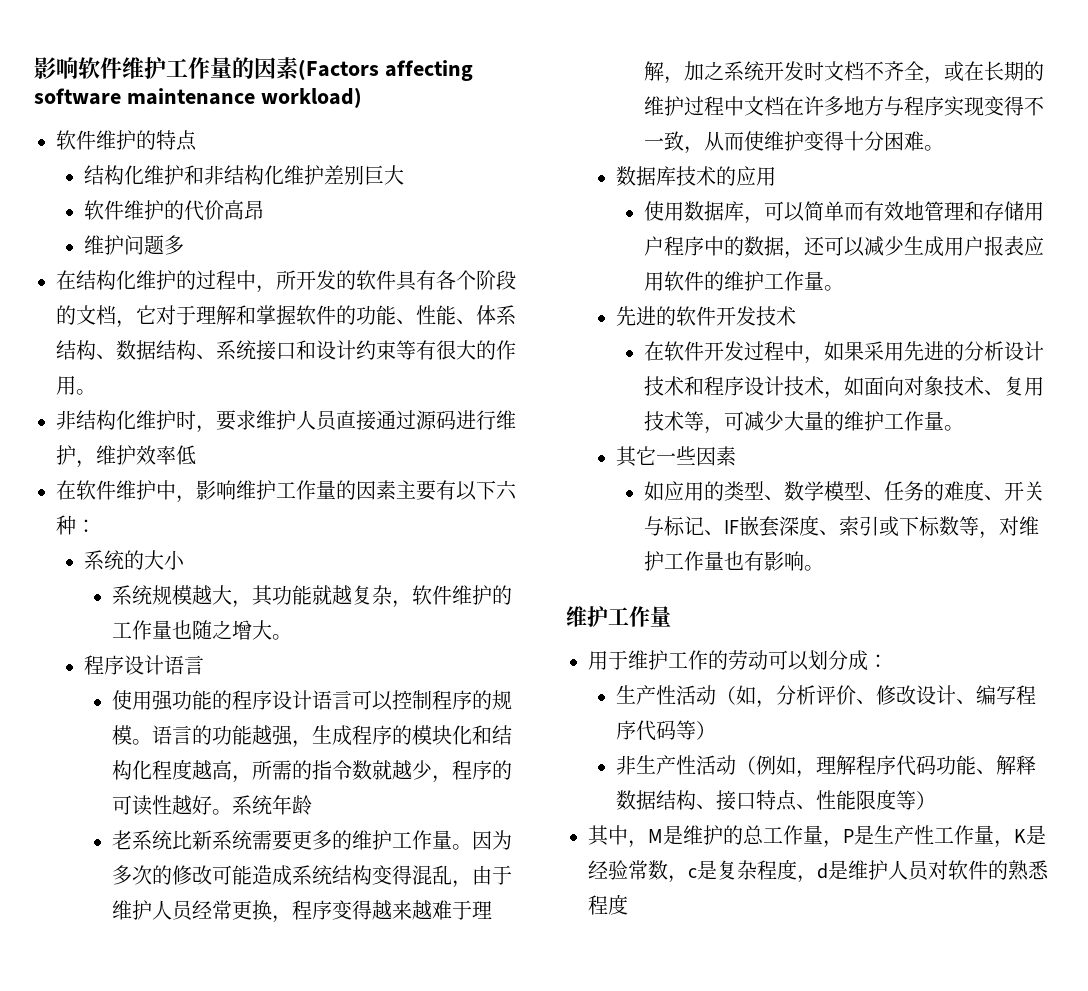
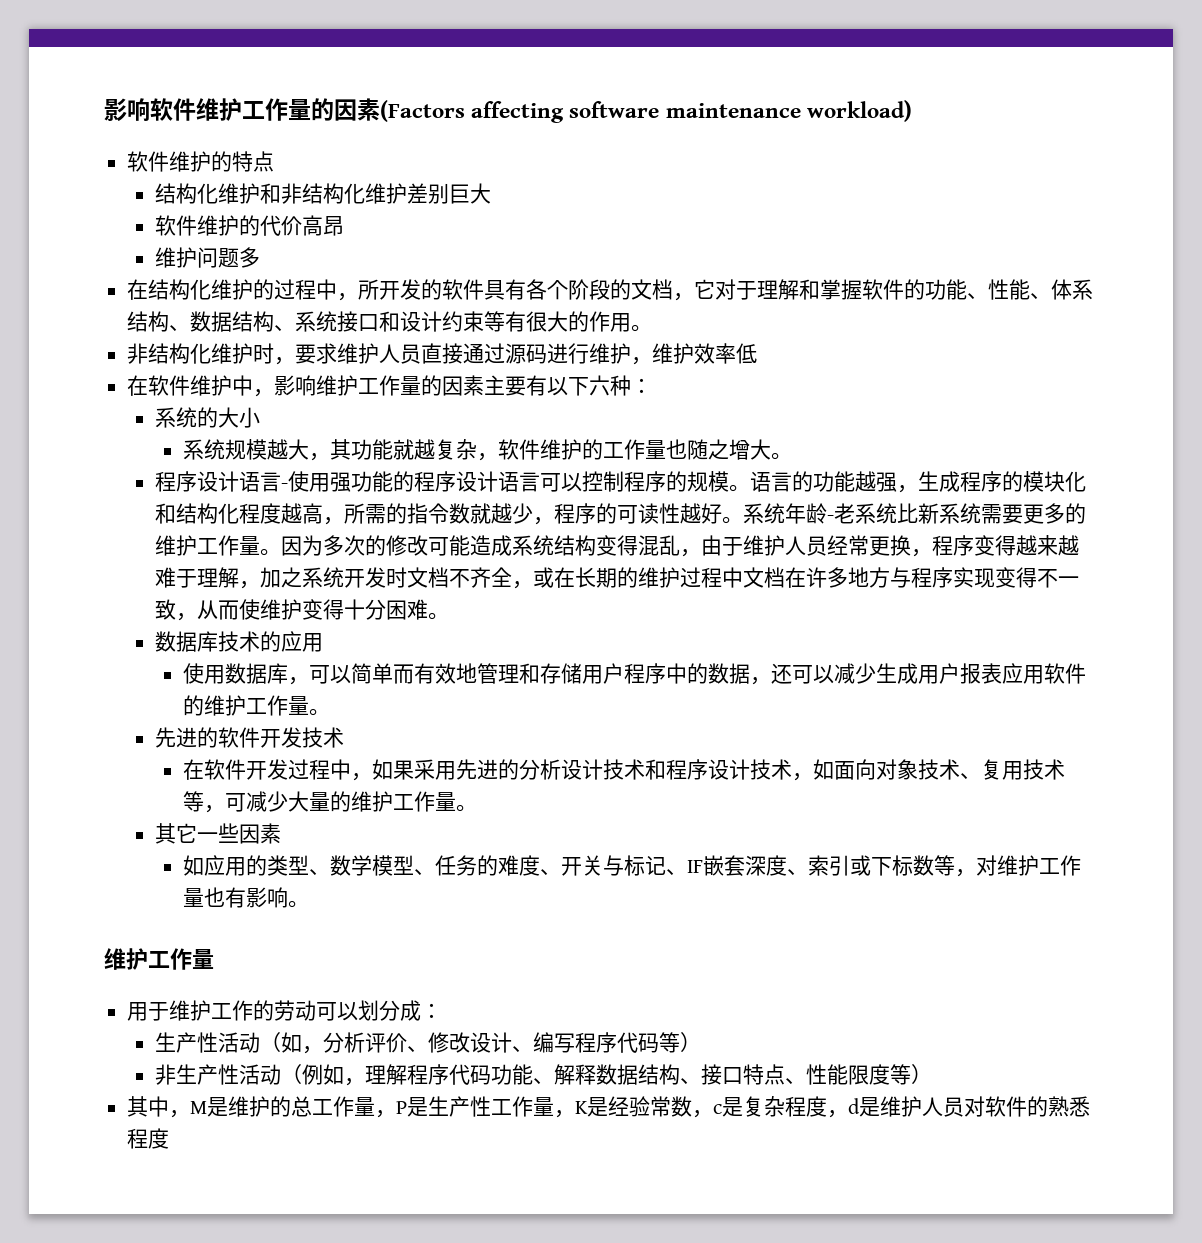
(204, 665) // -> [281,483,289,489] -
(312, 805) // -> [827,515,835,521] -

